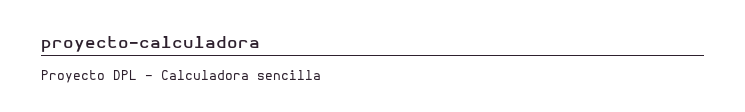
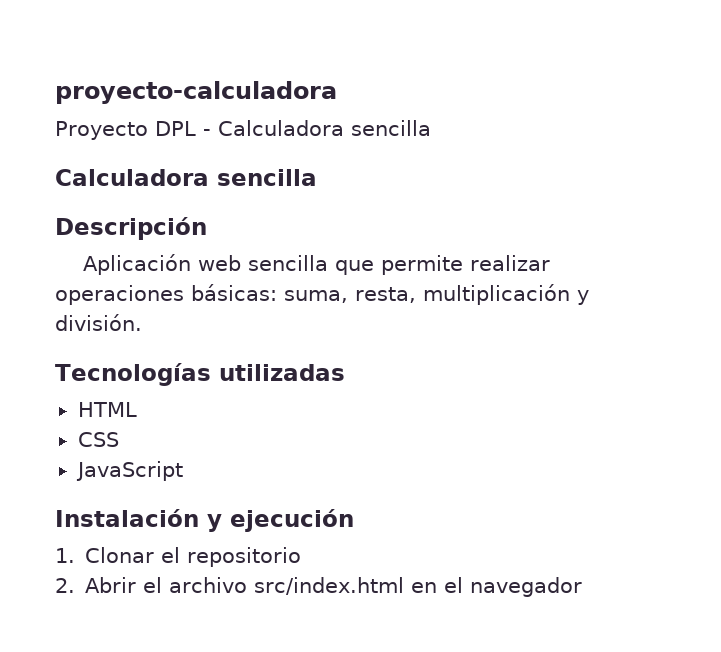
(321, 75) none -> [55,169,317,186] [55,217,207,240] [82,254,550,275] [55,284,589,305] [55,314,142,331] [55,363,345,386] [77,402,137,417] [77,432,119,447] [75,461,183,481] [55,509,354,532] [55,547,302,567] [55,577,583,597] // Calculadora sencilla // Descripción // Aplicación web sencilla que permite realizar operaciones básicas: suma, resta, multiplicación y división. // Tecnologías utilizadas // HTML // CSS // JavaScript // Instalación y ejecución // 1. Clonar el repositorio // 2. Abrir el archivo src/index.html en el navegador

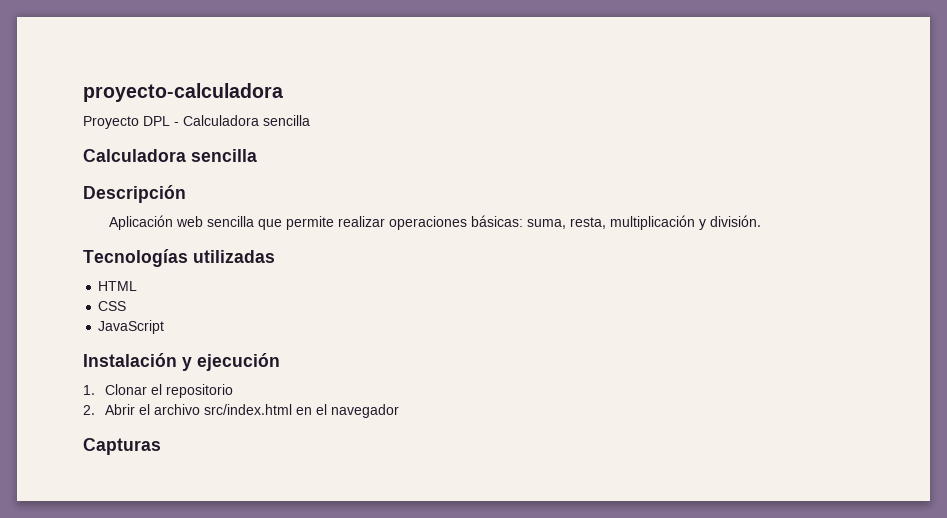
(583, 587) none -> [83,438,161,455] // Capturas

